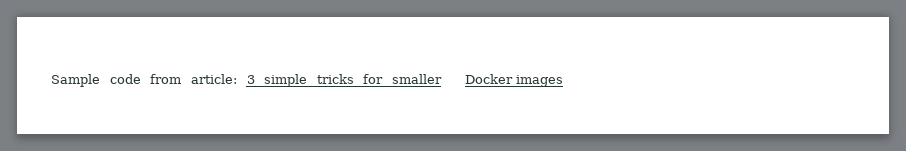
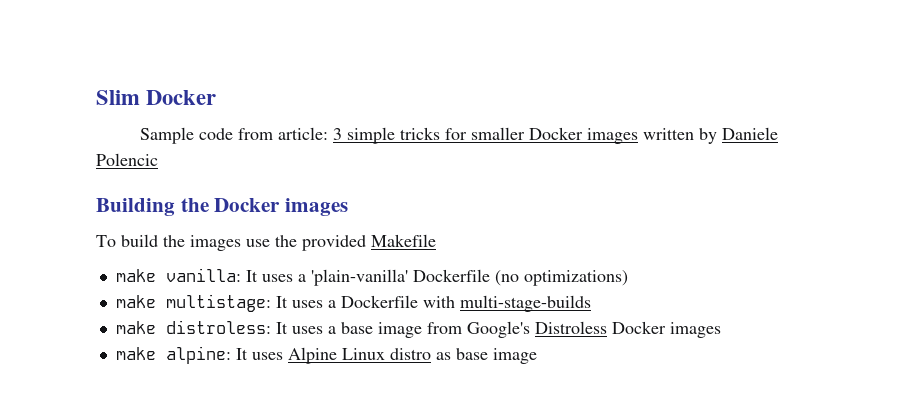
(51, 80) none -> [96,90,217,105] Slim Docker //
(563, 81) none -> [642,127,778,144] [96,153,158,166] [96,198,349,216] [96,234,436,251] [115,268,628,286] [115,294,591,312] [115,320,721,338] [115,346,537,364] written by Daniele Polencic // Building the Docker images // To build the images use the provided Makefile // make vanilla: It uses a 'plain-vanilla' Dockerfile (no optimizations) // make multistage: It uses a Dockerfile with multi-stage-builds // make distroless: It uses a base image from Google's Distroless Docker images // make alpine: It uses Alpine Linux distro as base image

